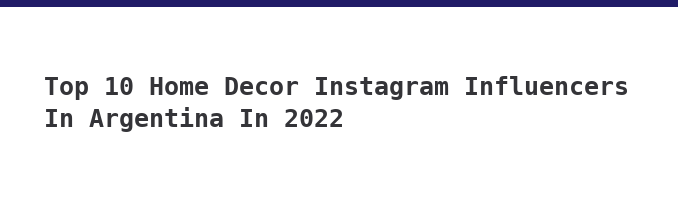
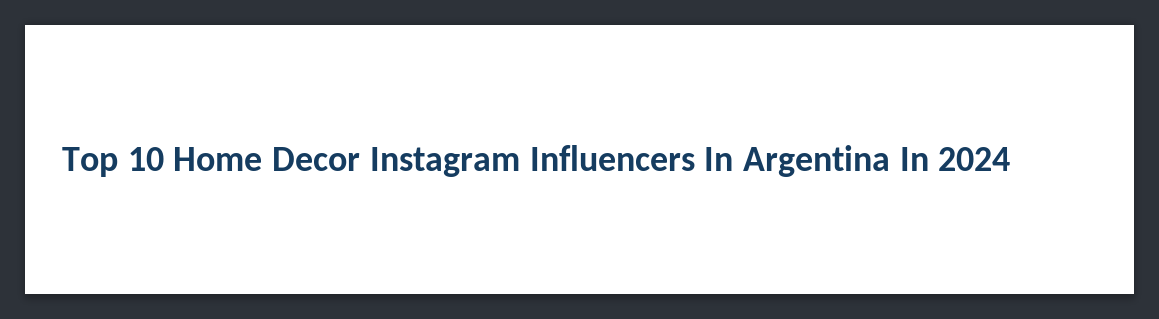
[284,109,344,127] 2022 -> [938,147,1011,171] 2024

